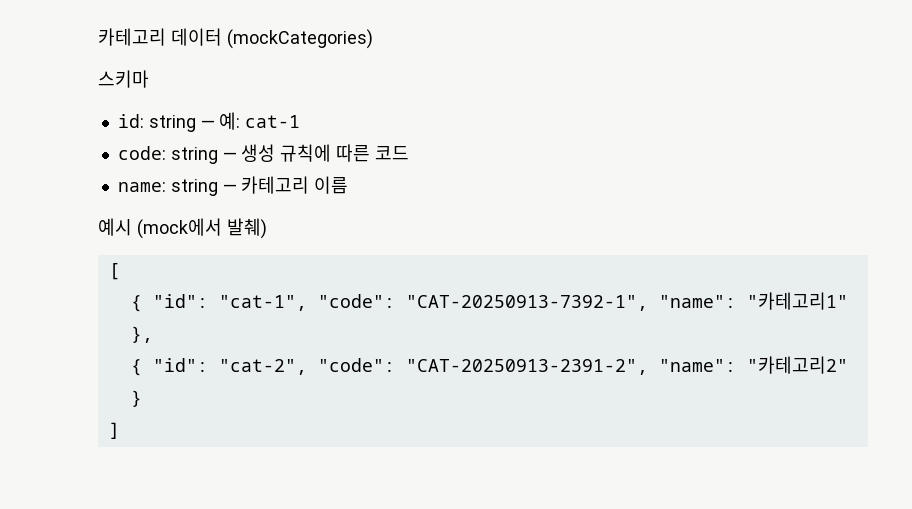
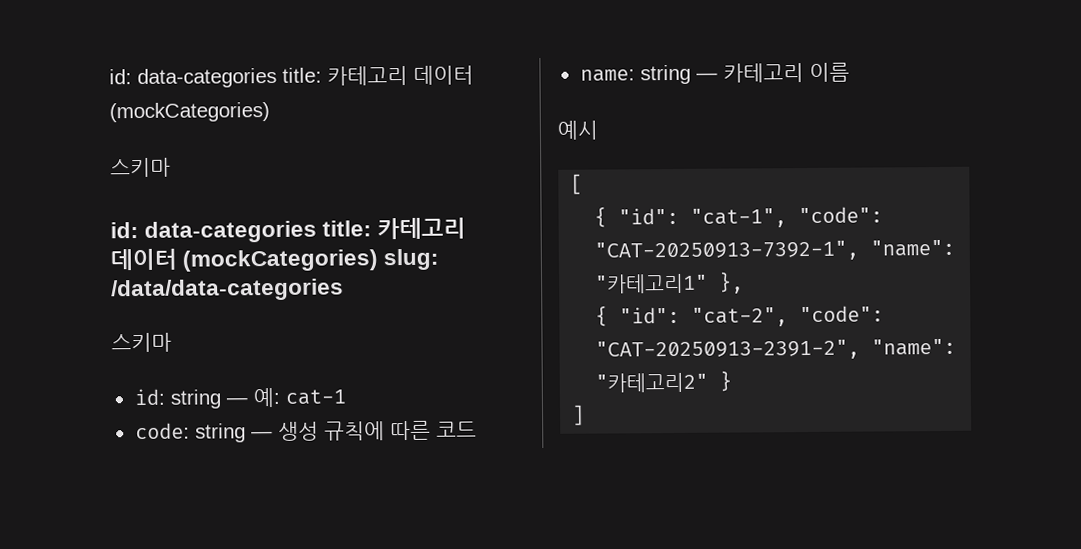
(98, 37) none -> [109,67,322,89] id: data-categories title:
(149, 79) none -> [110,217,467,243] [110,248,440,272] [111,278,344,302] [111,332,172,353] // id: data-categories title: 카테고리 데이터 (mockCategories) slug: /data/data-categories // 스키마
[136,218,267,239] (mock에서 발췌) -> (598, 130) none

